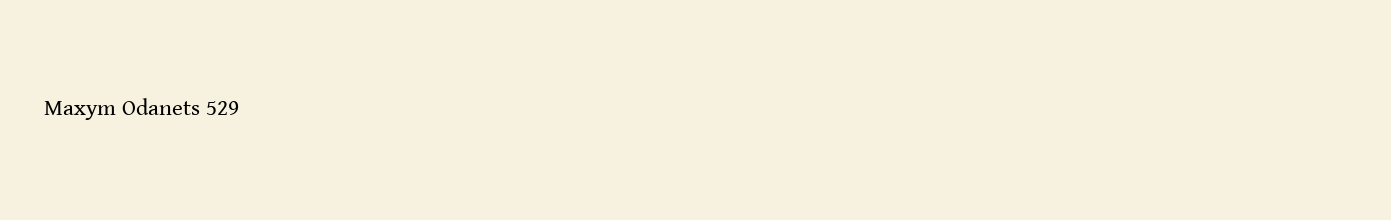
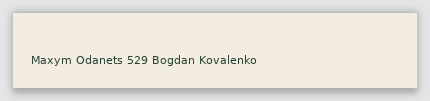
(240, 108) none -> [152,55,257,66] Bogdan Kovalenko

